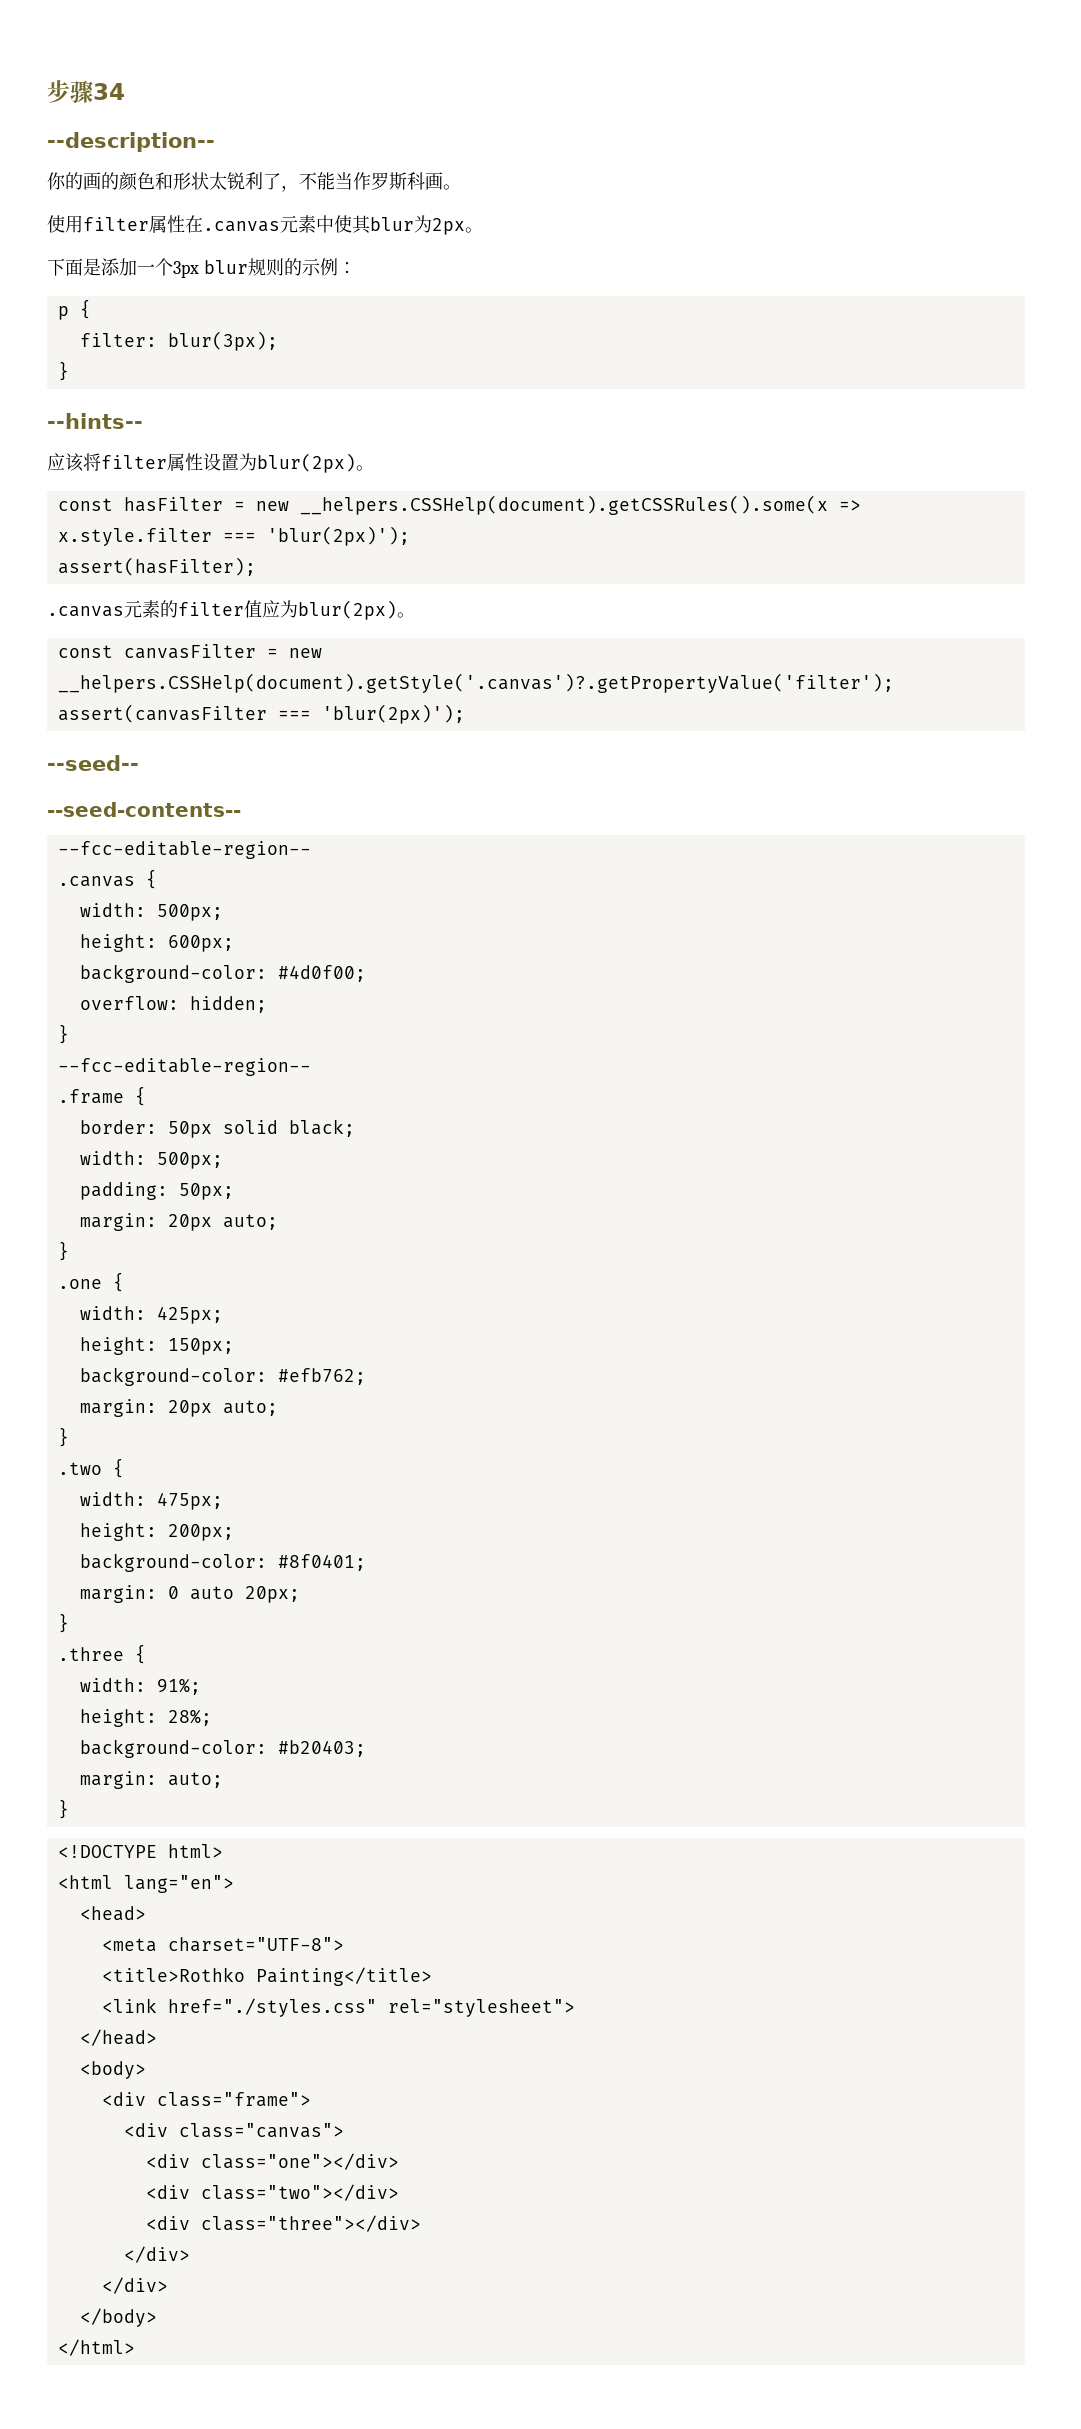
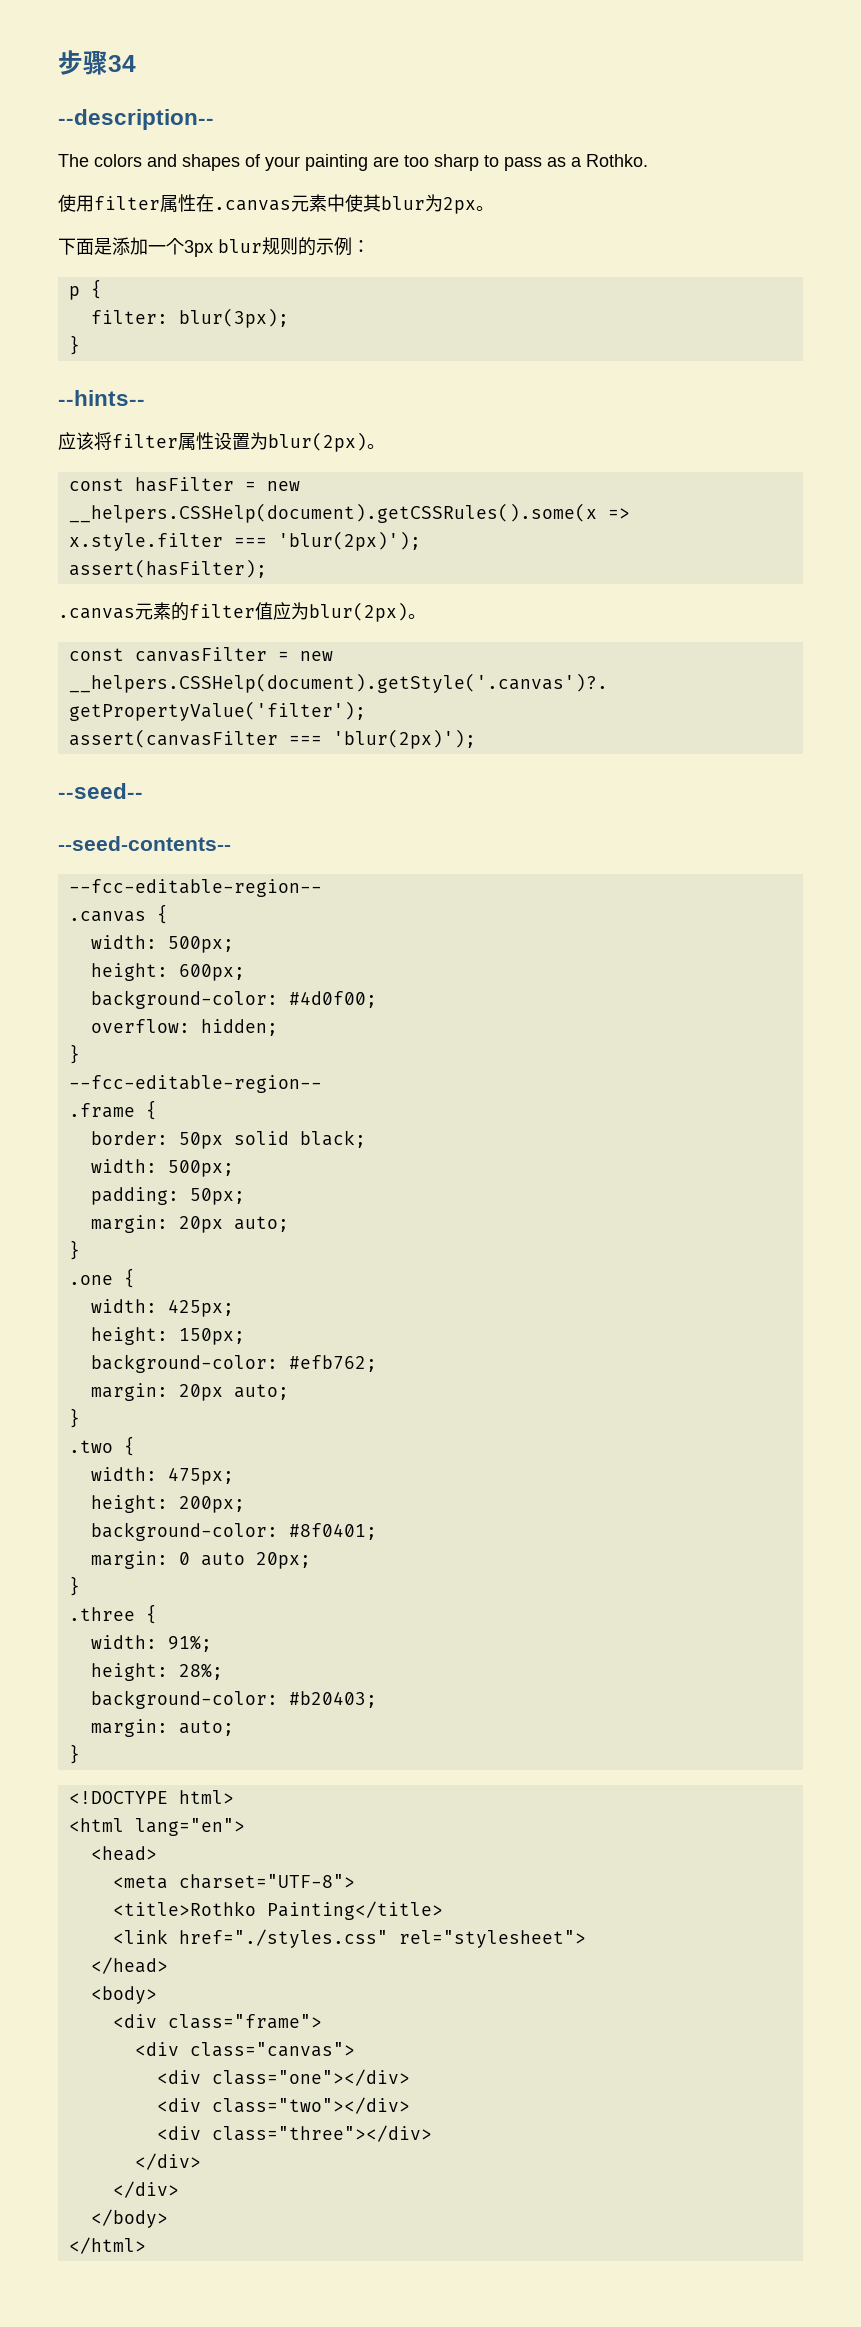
[47,172,461,192] 你的画的颜色和形状太锐利了，不能当作罗斯科画。 -> [58,154,648,171] The colors and shapes of your painting are too sharp to pass as a Rothko.

